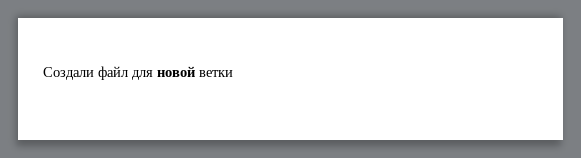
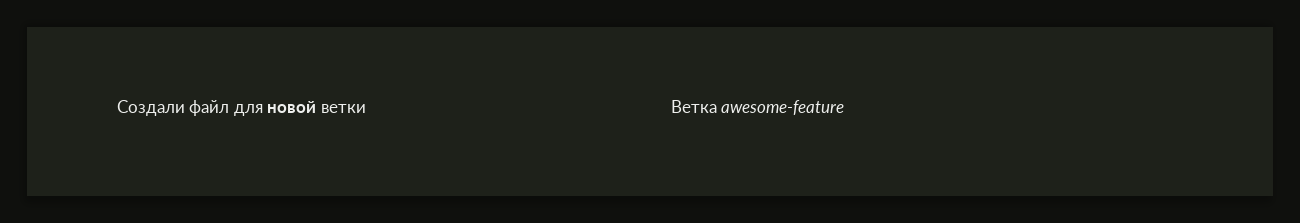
(233, 73) none -> [671,100,845,115] // Ветка awesome-feature

